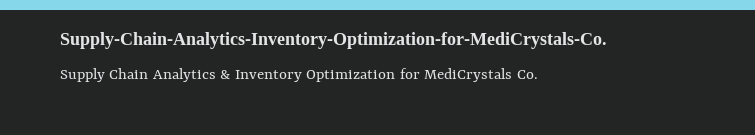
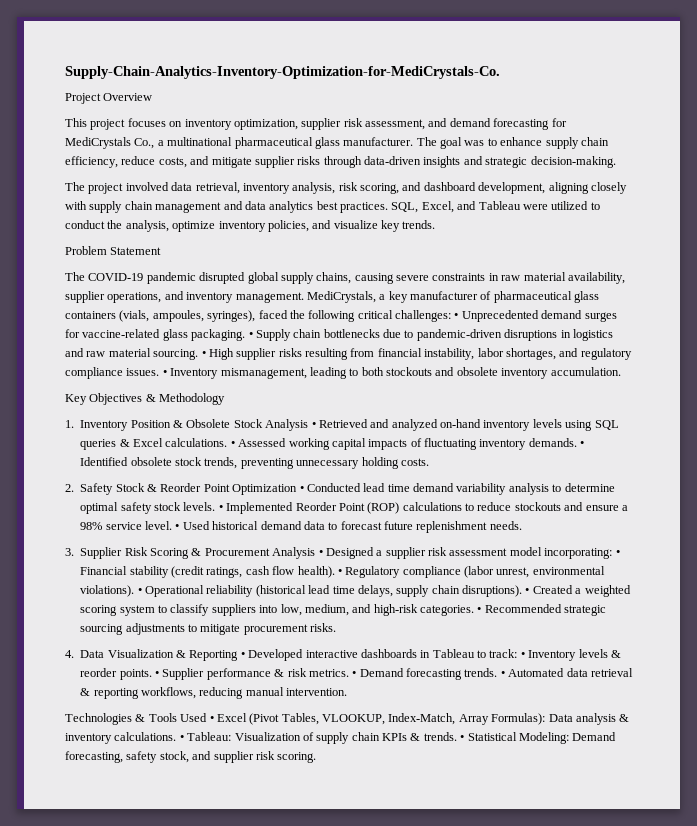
[60,68,538,82] Supply Chain Analytics & Inventory Optimization for MediCrystals Co. -> [65,93,153,104] [65,118,567,130] [65,137,609,149] [65,156,616,168] [65,182,627,194] [65,201,600,213] [65,220,436,232] [65,246,162,255] [65,272,625,284] [65,291,600,303] [65,310,617,322] [65,329,613,341] [65,348,632,360] [65,367,621,379] [65,393,226,405] [65,419,619,431] [80,438,585,450] [80,457,429,469] [65,483,615,495] [80,502,628,514] [80,521,522,533] [65,547,620,559] [80,566,605,578] [80,585,631,597] [80,604,607,616] [80,623,337,635] [65,649,621,661] [80,668,633,680] [80,687,348,699] [65,713,630,725] [65,732,617,744] [65,751,317,763] Project Overview // This project focuses on inventory optimization, supplier risk assessment, and demand forecasting for MediCrystals Co., a multinational pharmaceutical glass manufacturer. The goal was to enhance supply chain efficiency, reduce costs, and mitigate supplier risks through data-driven insights and strategic decision-making. // The project involved data retrieval, inventory analysis, risk scoring, and dashboard development, aligning closely with supply chain management and data analytics best practices. SQL, Excel, and Tableau were utilized to conduct the analysis, optimize inventory policies, and visualize key trends. // Problem Statement // The COVID-19 pandemic disrupted global supply chains, causing severe constraints in raw material availability, supplier operations, and inventory management. MediCrystals, a key manufacturer of pharmaceutical glass containers (vials, ampoules, syringes), faced the following critical challenges: • Unprecedented demand surges for vaccine-related glass packaging. • Supply chain bottlenecks due to pandemic-driven disruptions in logistics and raw material sourcing. • High supplier risks resulting from financial instability, labor shortages, and regulatory compliance issues. • Inventory mismanagement, leading to both stockouts and obsolete inventory accumulation. // Key Objectives & Methodology // 1. Inventory Position & Obsolete Stock Analysis • Retrieved and analyzed on-hand inventory levels using SQL queries & Excel calculations. • Assessed working capital impacts of fluctuating inventory demands. • Identified obsolete stock trends, preventing unnecessary holding costs. // 2. Safety Stock & Reorder Point Optimization • Conducted lead time demand variability analysis to determine optimal safety stock levels. • Implemented Reorder Point (ROP) calculations to reduce stockouts and ensure a 98% service level. • Used historical demand data to forecast future replenishment needs. // 3. Supplier Risk Scoring & Procurement Analysis • Designed a supplier risk assessment model incorporating: • Financial stability (credit ratings, cash flow health). • Regulatory compliance (labor unrest, environmental violations). • Operational reliability (historical lead time delays, supply chain disruptions). • Created a weighted scoring system to classify suppliers into low, medium, and high-risk categories. • Recommended strategic sourcing adjustments to mitigate procurement risks. // 4. Data Visualization & Reporting • Developed interactive dashboards in Tableau to track: • Inventory levels & reorder points. • Supplier performance & risk metrics. • Demand forecasting trends. • Automated data retrieval & reporting workflows, reducing manual intervention. // Technologies & Tools Used • Excel (Pivot Tables, VLOOKUP, Index-Match, Array Formulas): Data analysis & inventory calculations. • Tableau: Visualization of supply chain KPIs & trends. • Statistical Modeling: Demand forecasting, safety stock, and supplier risk scoring.

